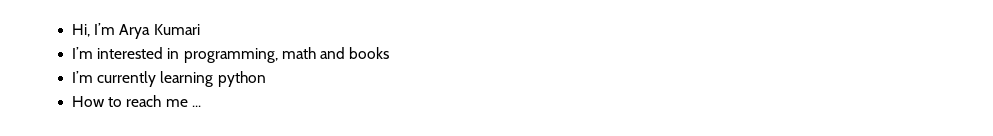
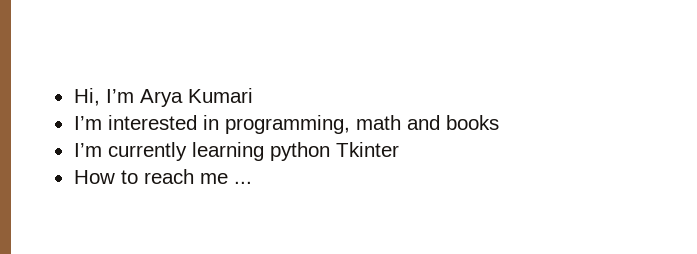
(266, 79) none -> [335,142,399,157] Tkinter

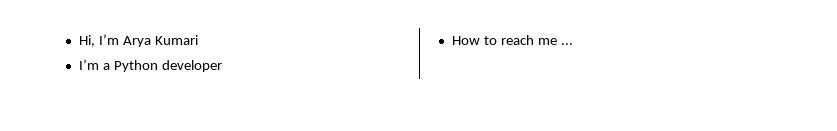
[107,115,499,134] [73,142,399,161] interested in programming, math and books // I’m currently learning python Tkinter -> [102,60,222,72] a Python developer

